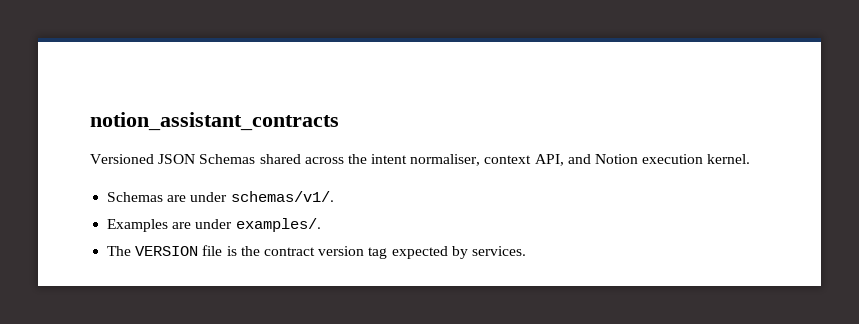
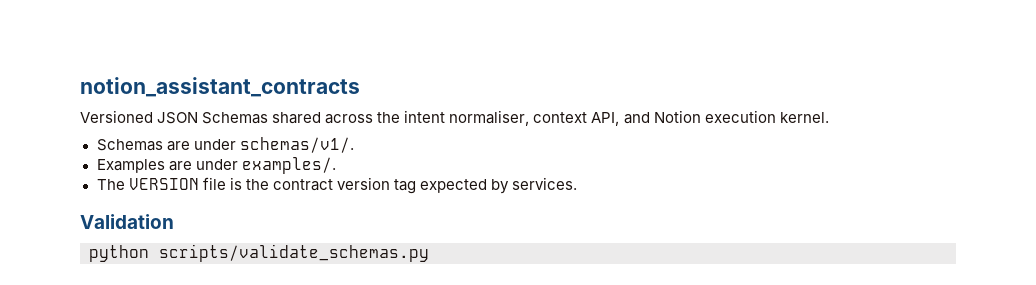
(526, 251) none -> [80,214,174,229] [89,244,429,262] // Validation // python scripts/validate_schemas.py

